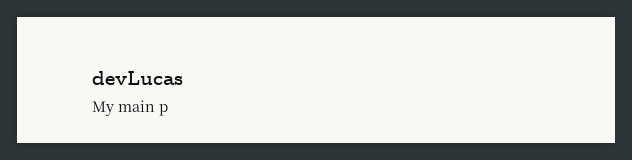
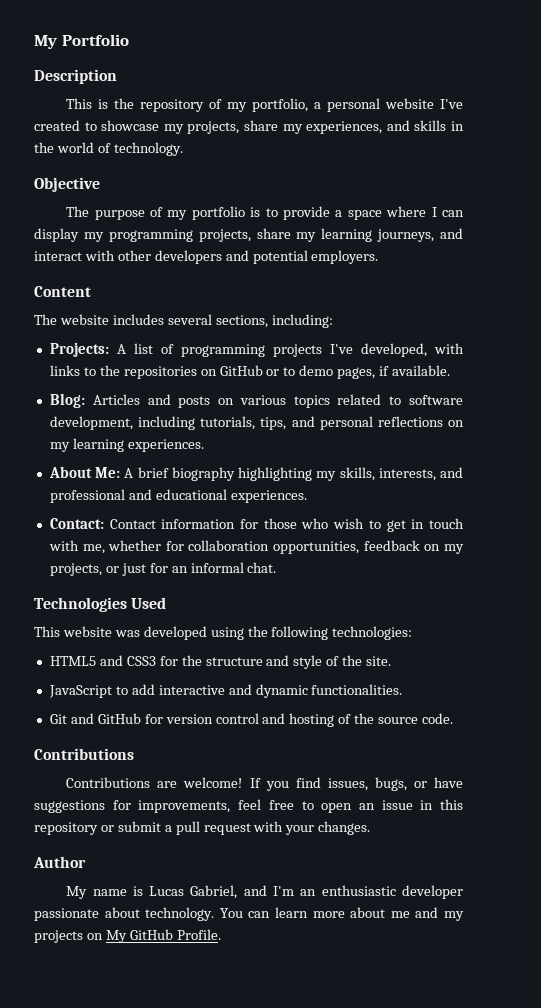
[92,71,183,85] [92,100,168,116] devLucas // My main p -> [34,34,129,49] [34,69,117,84] [66,98,463,112] [34,120,465,134] [34,142,183,156] [34,177,100,192] [66,206,464,220] [34,228,463,242] [34,250,379,264] [34,286,91,297] [34,314,333,328] [49,342,465,357] [49,365,451,379] [49,393,464,408] [49,416,464,430] [49,438,204,452] [48,466,463,481] [49,489,307,503] [49,518,464,532] [48,540,465,554] [49,562,277,576] [34,597,167,612] [34,626,413,640] [49,655,392,669] [48,684,403,698] [49,713,454,727] [34,748,134,760] [66,777,463,791] [34,799,463,813] [34,821,371,835] [33,856,86,868] [66,885,463,899] [34,907,465,921] [34,929,221,943] My Portfolio // Description // This is the repository of my portfolio, a personal website I've created to showcase my projects, share my experiences, and skills in the world of technology. // Objective // The purpose of my portfolio is to provide a space where I can display my programming projects, share my learning journeys, and interact with other developers and potential employers. // Content // The website includes several sections, including: // Projects: A list of programming projects I've developed, with links to the repositories on GitHub or to demo pages, if available. // Blog: Articles and posts on various topics related to software development, including tutorials, tips, and personal reflections on my learning experiences. // About Me: A brief biography highlighting my skills, interests, and professional and educational experiences. // Contact: Contact information for those who wish to get in touch with me, whether for collaboration opportunities, feedback on my projects, or just for an informal chat. // Technologies Used // This website was developed using the following technologies: // HTML5 and CSS3 for the structure and style of the site. // JavaScript to add interactive and dynamic functionalities. // Git and GitHub for version control and hosting of the source code. // Contributions // Contributions are welcome! If you find issues, bugs, or have suggestions for improvements, feel free to open an issue in this repository or submit a pull request with your changes. // Author // My name is Lucas Gabriel, and I'm an enthusiastic developer passionate about technology. You can learn more about me and my projects on My GitHub Profile.

